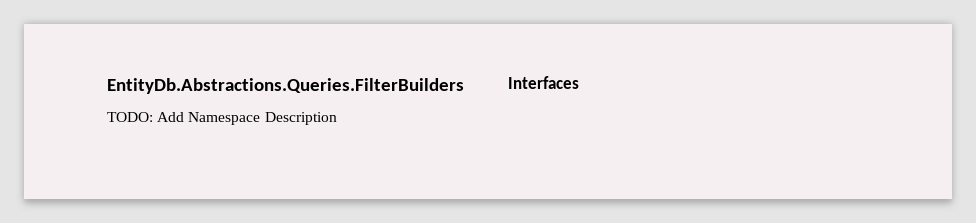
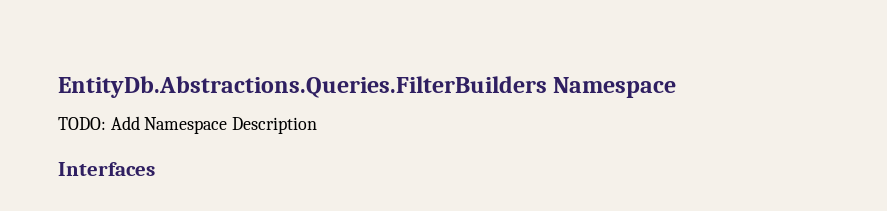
(464, 86) none -> [553,77,677,98] Namespace

